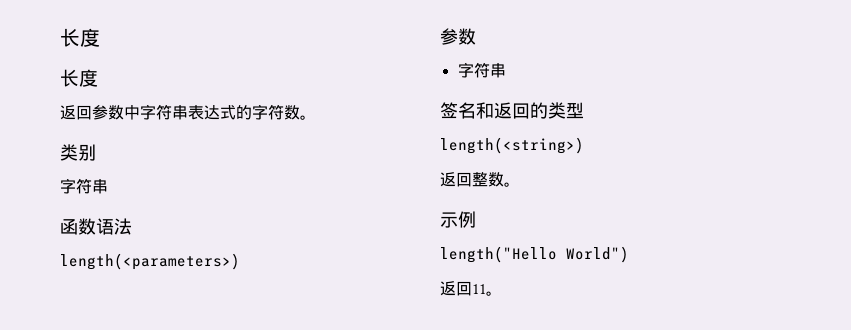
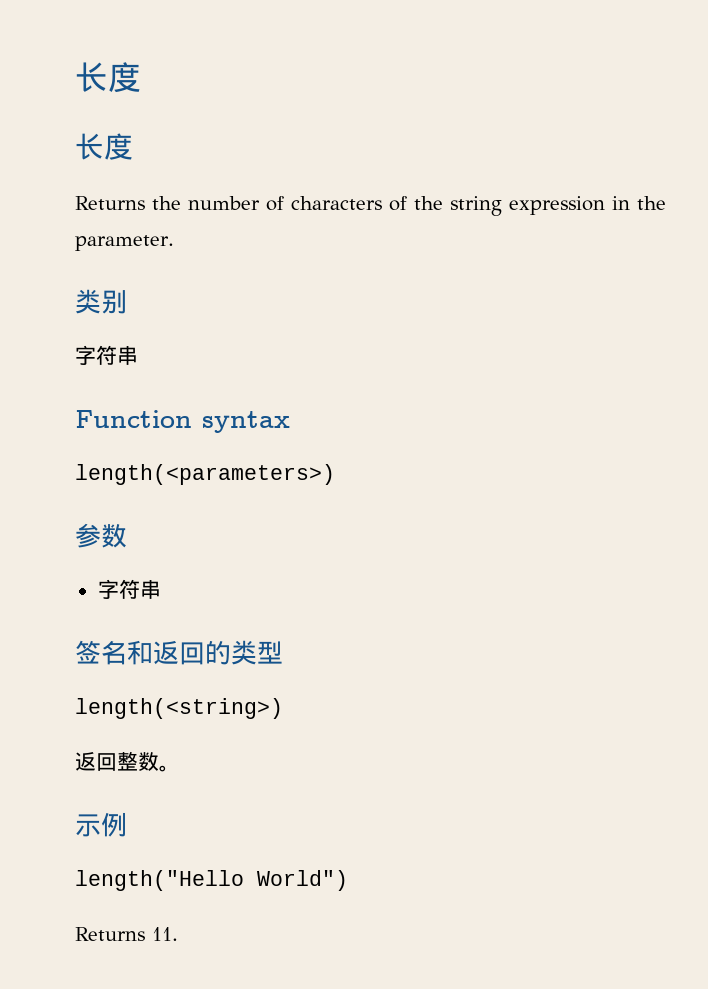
[60,104,316,120] 返回参数中字符串表达式的字符数。 -> [75,196,666,216] [75,235,174,251] Returns the number of characters of the string expression in the parameter.
[60,218,132,235] 函数语法 -> [75,410,290,433] Function syntax
[440,281,502,296] 返回11。 -> [75,927,178,941] Returns 11.

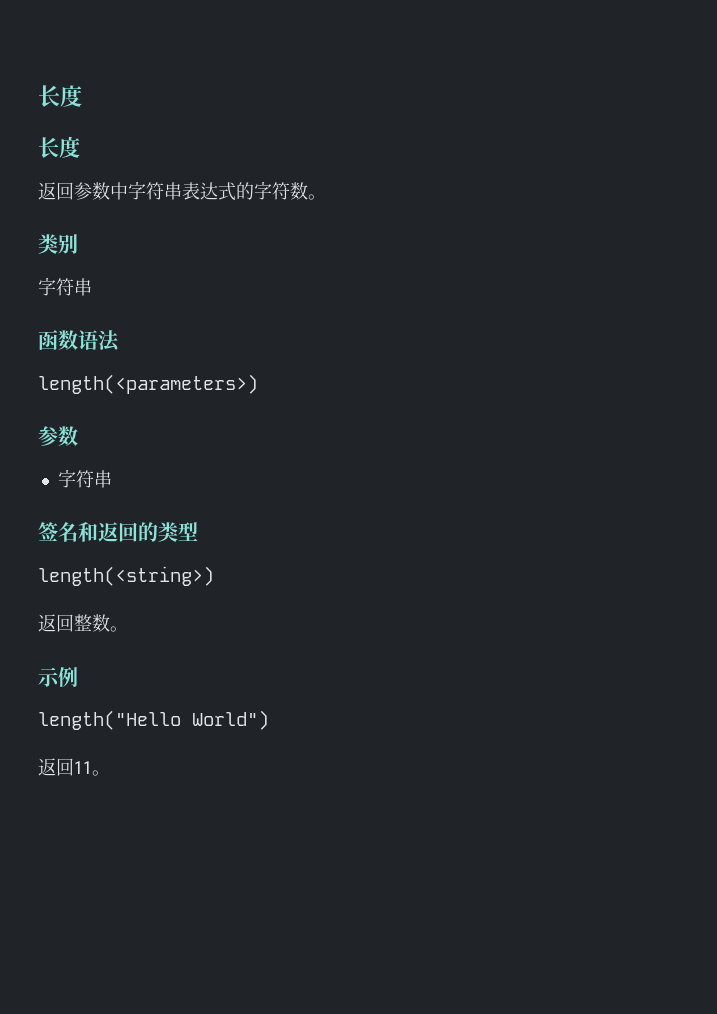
[75,196,666,216] [75,235,174,251] Returns the number of characters of the string expression in the parameter. -> [38,181,326,201] 返回参数中字符串表达式的字符数。
[75,410,290,433] Function syntax -> [38,330,120,352] 函数语法
[75,927,178,941] Returns 11. -> [38,758,110,776] 返回11。

